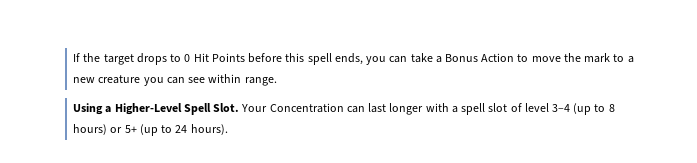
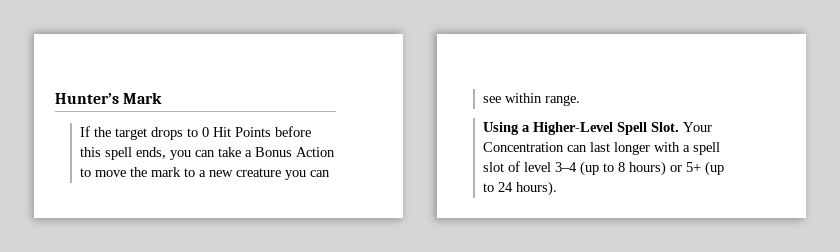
(73, 57) none -> [55,92,163,104] Hunter’s Mark //

